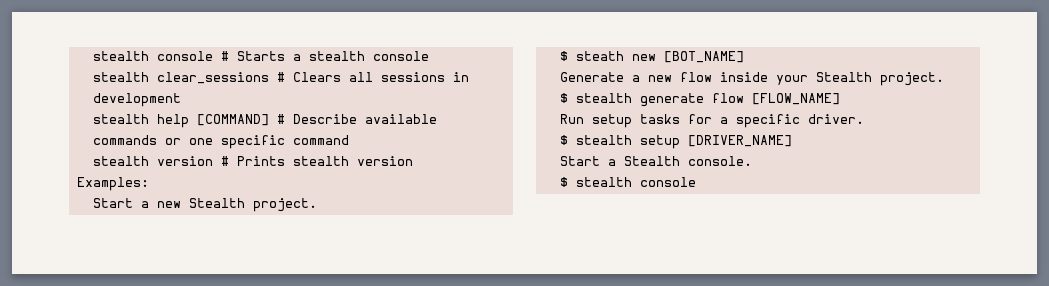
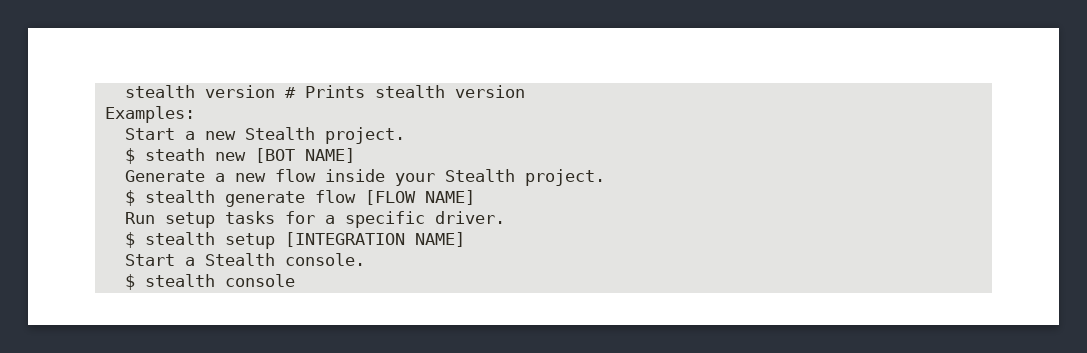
[93,51,430,61] [93,72,470,84] [93,93,182,107] [93,114,438,128] [93,135,350,149] [93,156,150,166] stealth console # Starts a stealth console // stealth clear_sessions # Clears all sessions in development // stealth help [COMMAND] # Describe available commands or one specific command // stealth -> [125,85,196,98] stealth
[664,51,745,63] [BOT_NAME] -> [255,148,356,163] [BOT NAME]
[752,93,841,105] [FLOW_NAME] -> [365,190,476,205] [FLOW NAME]
[688,135,793,147] [DRIVER_NAME] -> [285,232,466,247] [INTEGRATION NAME]

